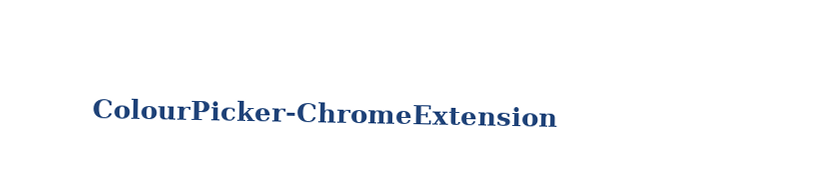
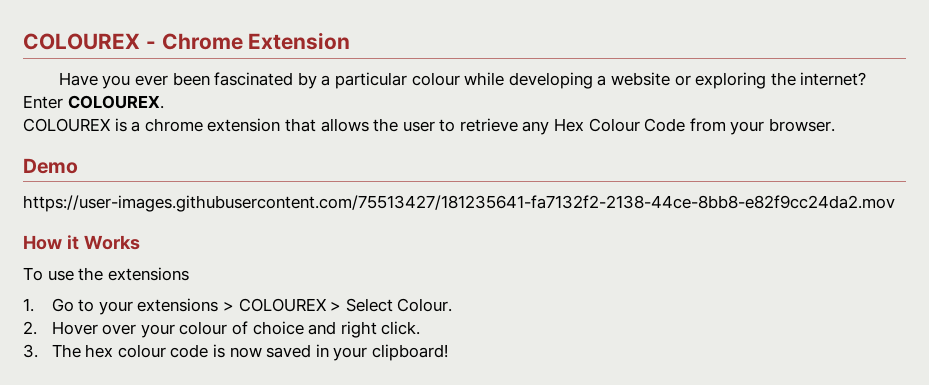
[92,98,558,127] ColourPicker-ChromeExtension -> [23,32,351,50] [58,72,867,89] [23,95,164,109] [23,118,836,135] [23,158,78,174] [23,195,895,212] [23,235,140,250] [23,267,189,281] [23,298,453,315] [23,321,421,338] [23,344,449,361] COLOUREX - Chrome Extension // Have you ever been fascinated by a particular colour while developing a website or exploring the internet? Enter COLOUREX. // COLOUREX is a chrome extension that allows the user to retrieve any Hex Colour Code from your browser. // Demo // https://user-images.githubusercontent.com/75513427/181235641-fa7132f2-2138-44ce-8bb8-e82f9cc24da2.mov // How it Works // To use the extensions // 1. Go to your extensions > COLOUREX > Select Colour. // 2. Hover over your colour of choice and right click. // 3. The hex colour code is now saved in your clipboard!

